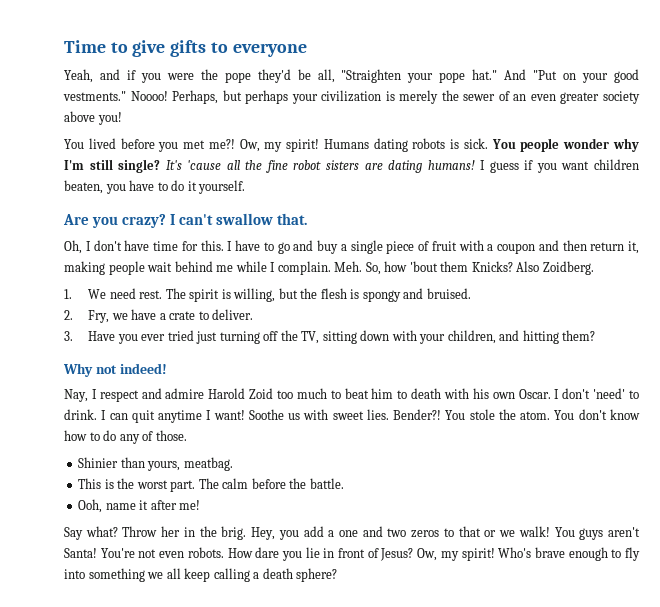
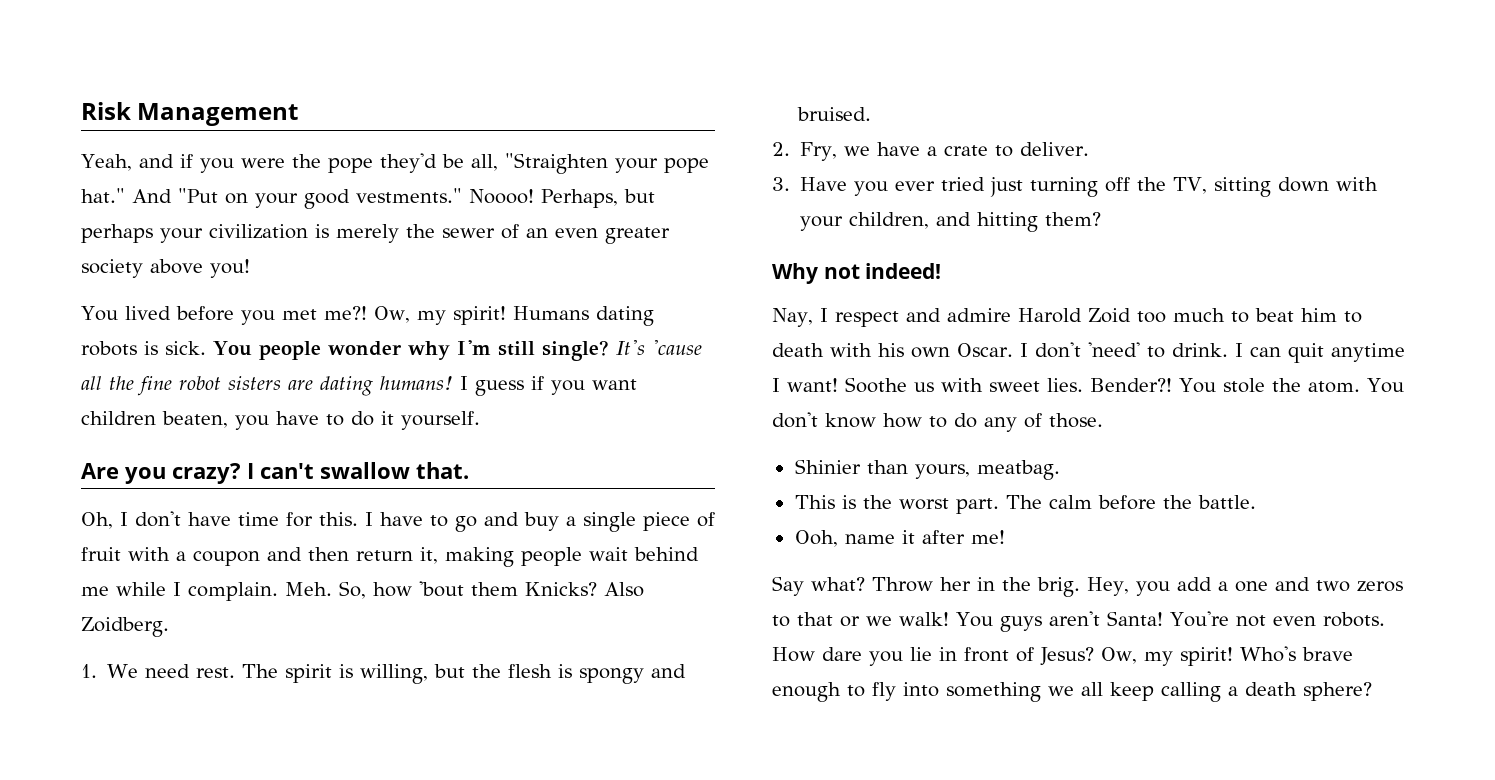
[64,40,307,57] Time to give gifts to everyone -> [81,102,299,126] Risk Management

